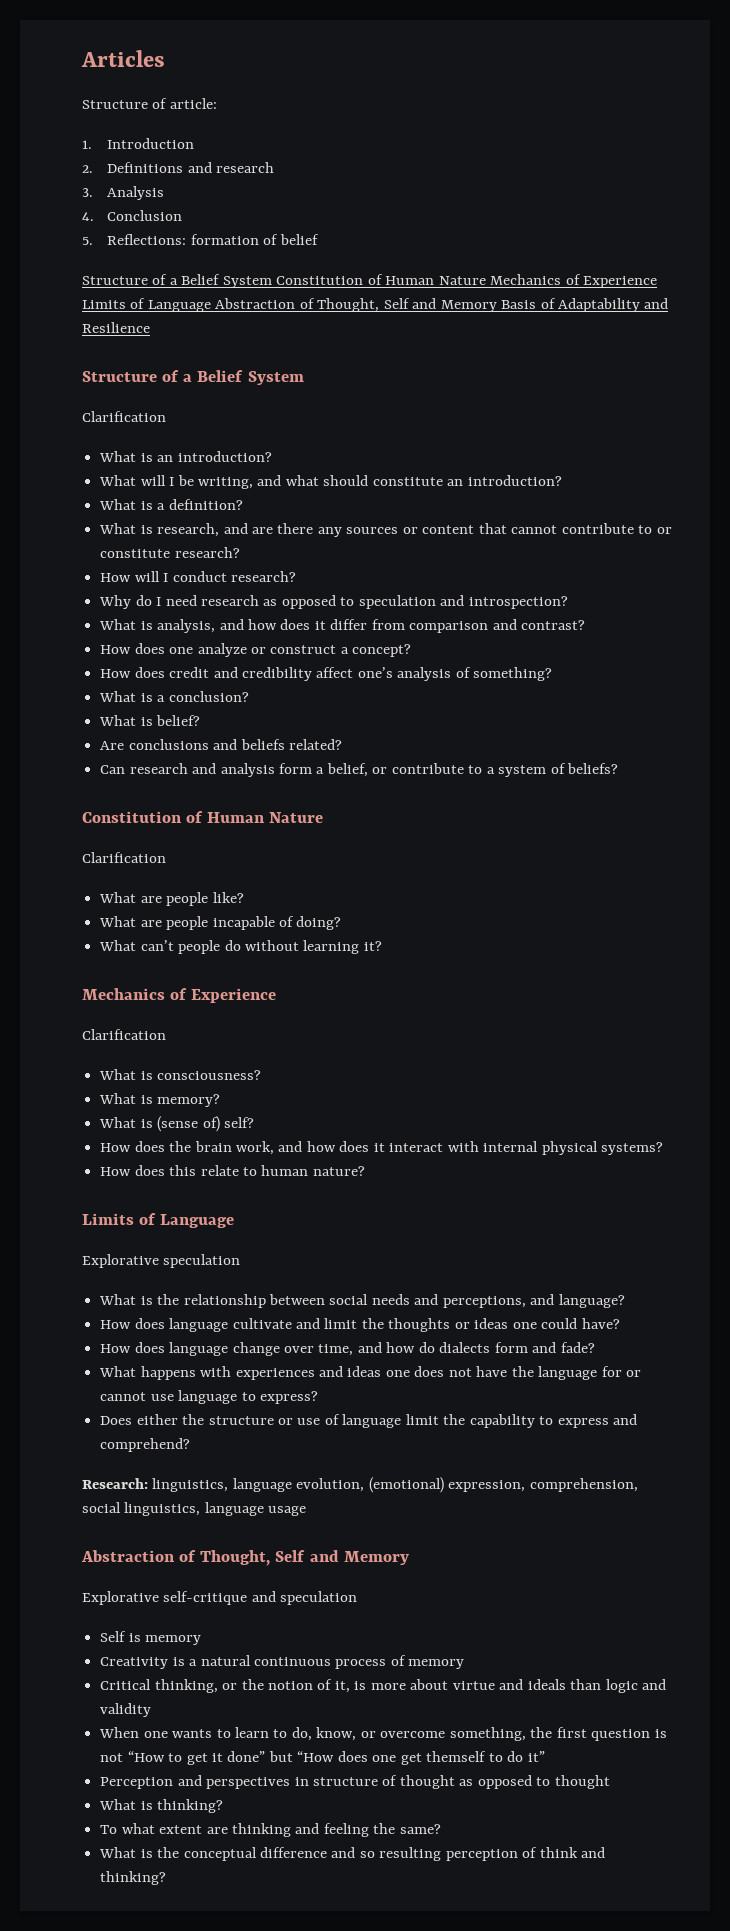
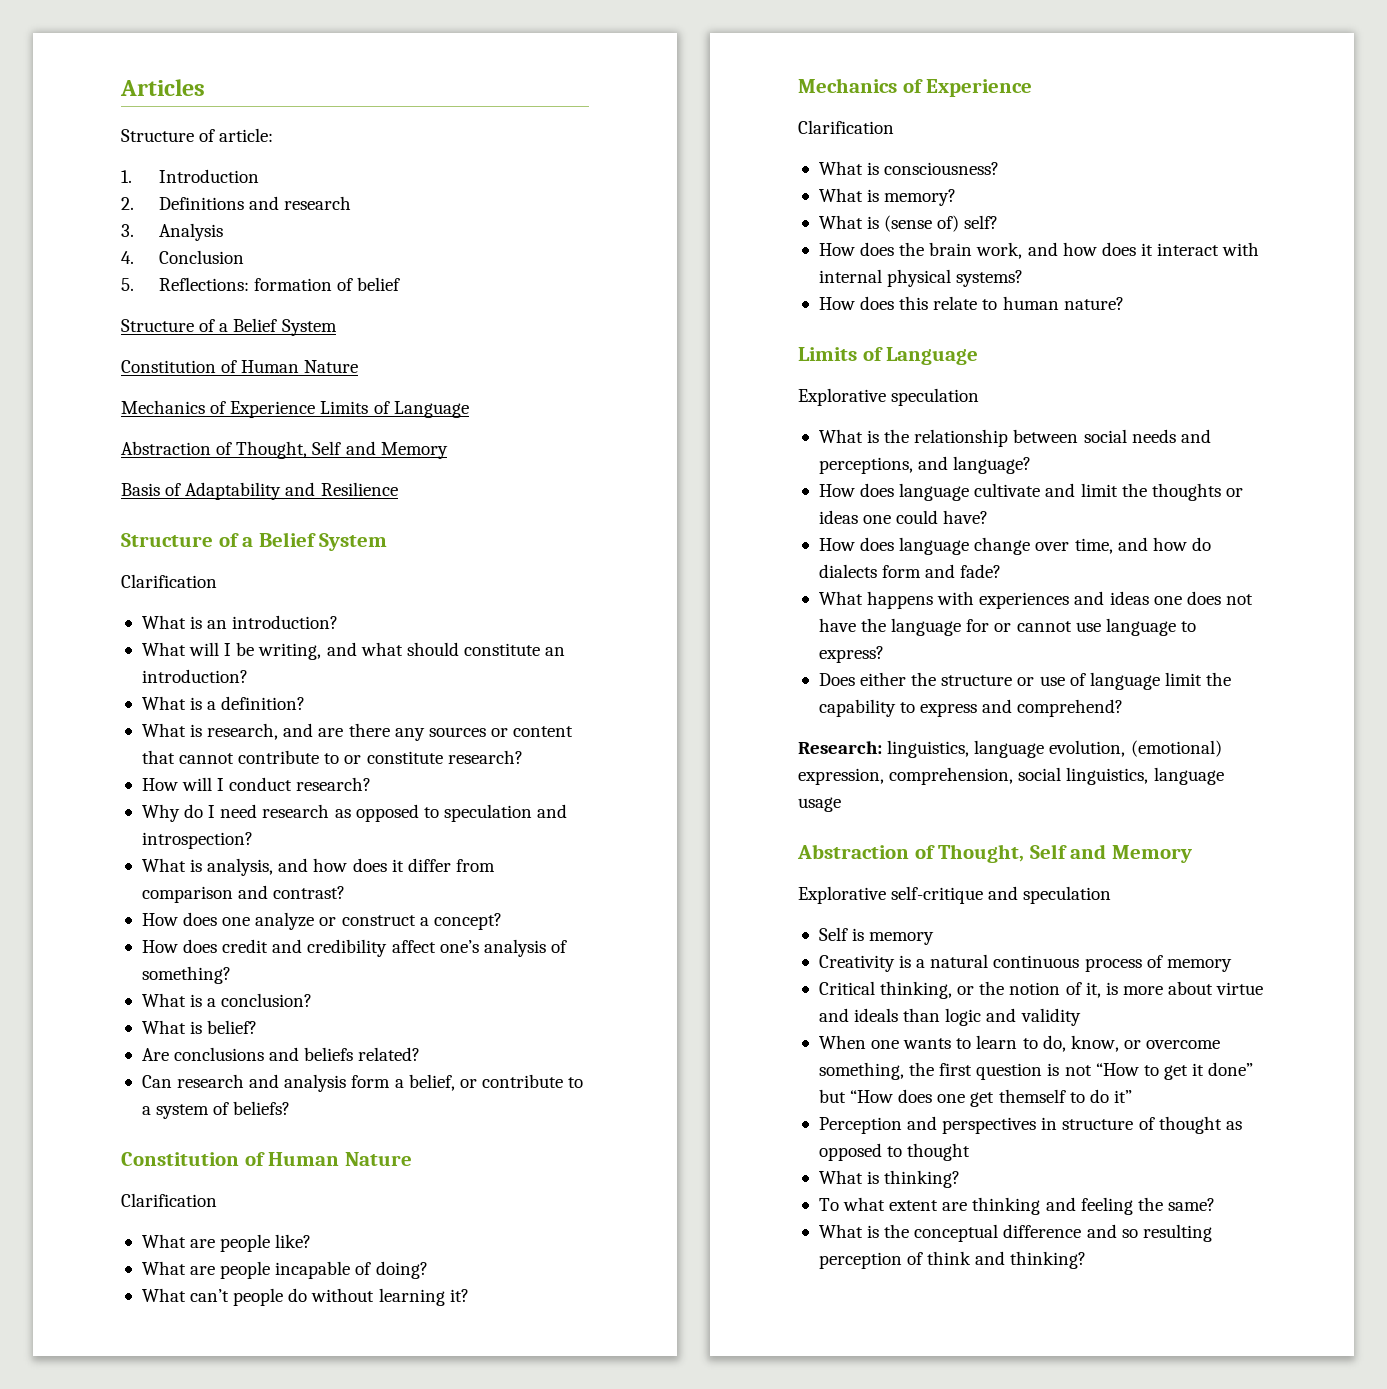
[276,274,486,285] Constitution of Human Nature -> [121,360,359,373] // Constitution of Human Nature //
[215,298,497,312] Abstraction of Thought, Self and Memory -> [121,441,448,459] // Abstraction of Thought, Self and Memory //

